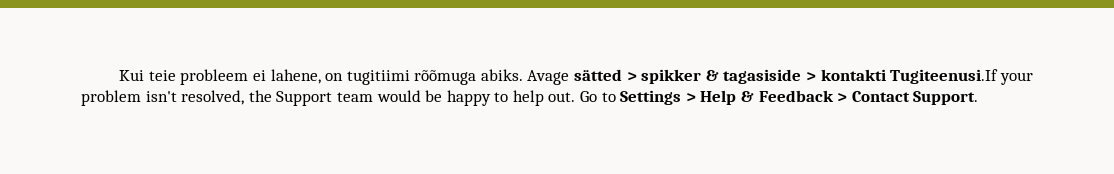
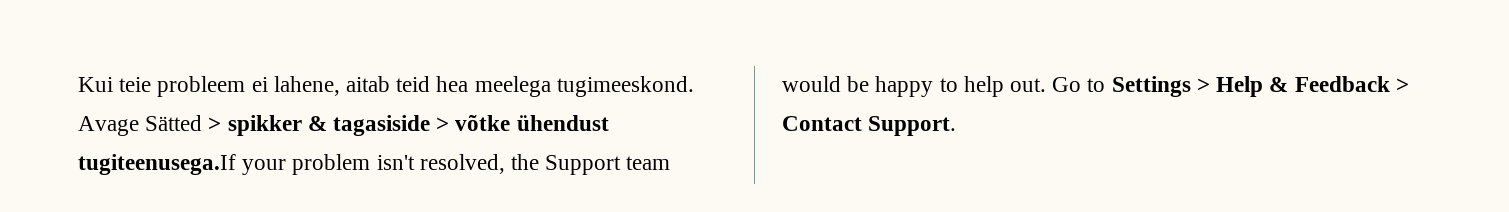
[325,69,623,85] on tugitiimi rõõmuga abiks. Avage sätted -> [346,76,694,97] [78,115,203,136] aitab teid hea meelega tugimeeskond. Avage Sätted
[820,69,999,84] kontakti Tugiteenusi.If -> [455,115,609,131] [78,154,236,175] võtke ühendust tugiteenusega.If

